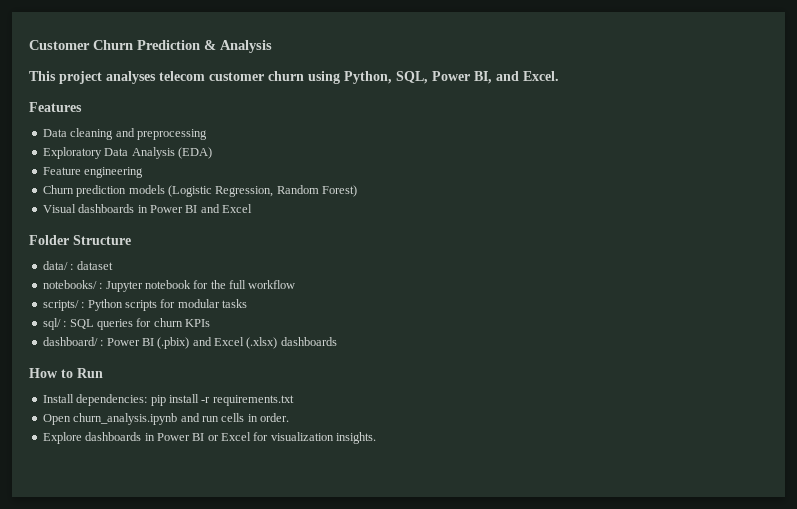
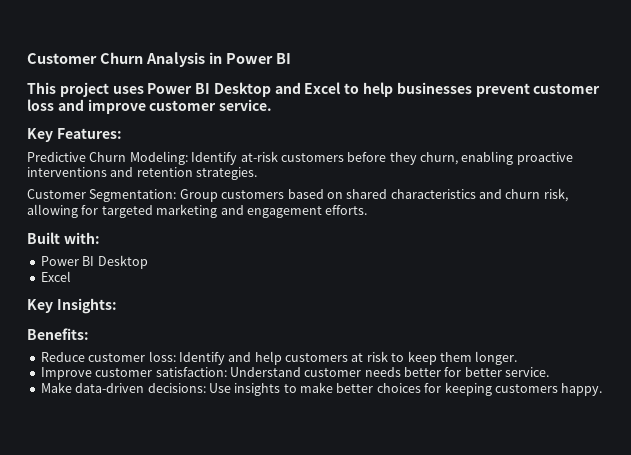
[137,40,272,53] Prediction & Analysis -> [145,52,291,67] Analysis in Power BI
[106,71,559,84] [29,102,82,112] [42,128,207,140] [42,147,212,159] [42,167,144,178] [42,185,357,197] [42,204,252,213] [29,235,131,245] [42,261,113,270] [42,280,296,292] [42,299,247,311] [42,318,210,330] [42,337,337,349] [29,368,103,378] [42,394,294,406] [42,413,289,425] [42,432,377,444] analyses telecom customer churn using Python, SQL, Power BI, and Excel. // Features // Data cleaning and preprocessing // Exploratory Data Analysis (EDA) // Feature engineering // Churn prediction models (Logistic Regression, Random Forest) // Visual dashboards in Power BI and Excel // Folder Structure // data/ : dataset // notebooks/ : Jupyter notebook for the full workflow // scripts/ : Python scripts for modular tasks // sql/ : SQL queries for churn KPIs // dashboard/ : Power BI (.pbix) and Excel (.xlsx) dashboards // How to Run // Install dependencies: pip install -r requirements.txt // Open churn_analysis.ipynb and run cells in order. // Explore dashboards in Power BI or Excel for visualization insights. -> [112,82,601,97] [27,99,273,114] [27,128,122,142] [27,151,573,165] [27,167,258,180] [27,188,568,202] [27,204,368,218] [27,232,100,244] [40,255,148,269] [40,271,71,282] [27,298,117,314] [27,328,89,340] [40,351,518,365] [40,367,550,380] [40,382,603,396] uses Power BI Desktop and Excel to help businesses prevent customer loss and improve customer service. // Key Features: // Predictive Churn Modeling: Identify at-risk customers before they churn, enabling proactive interventions and retention strategies. // Customer Segmentation: Group customers based on shared characteristics and churn risk, allowing for targeted marketing and engagement efforts. // Built with: // Power BI Desktop // Excel // Key Insights: // Benefits: // Reduce customer loss: Identify and help customers at risk to keep them longer. // Improve customer satisfaction: Understand customer needs better for better service. // Make data-driven decisions: Use insights to make better choices for keeping customers happy.

